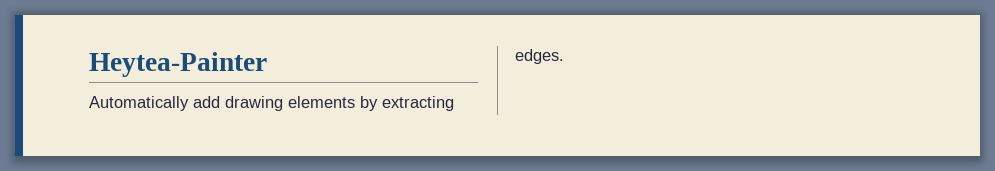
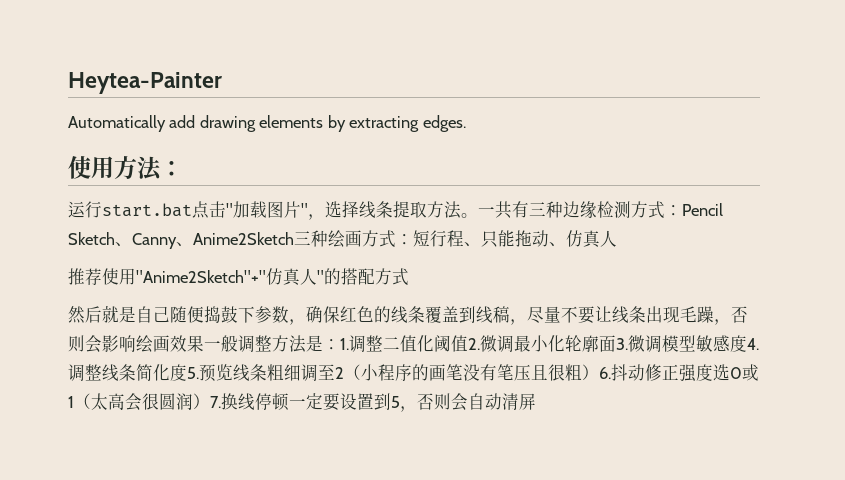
(564, 56) none -> [68,156,183,181] [68,201,723,220] [68,230,617,249] [68,268,409,286] [68,306,748,325] [68,335,759,353] [68,364,759,382] [68,393,536,412] // 使用方法： // 运行start.bat点击"加载图片"，选择线条提取方法。一共有三种边缘检测方式：Pencil Sketch、Canny、Anime2Sketch三种绘画方式：短行程、只能拖动、仿真人 // 推荐使用"Anime2Sketch"+"仿真人"的搭配方式 // 然后就是自己随便捣鼓下参数，确保红色的线条覆盖到线稿，尽量不要让线条出现毛躁，否则会影响绘画效果一般调整方法是：1.调整二值化阈值2.微调最小化轮廓面3.微调模型敏感度4.调整线条简化度5.预览线条粗细调至2（小程序的画笔没有笔压且很粗）6.抖动修正强度选0或1（太高会很圆润）7.换线停顿一定要设置到5，否则会自动清屏

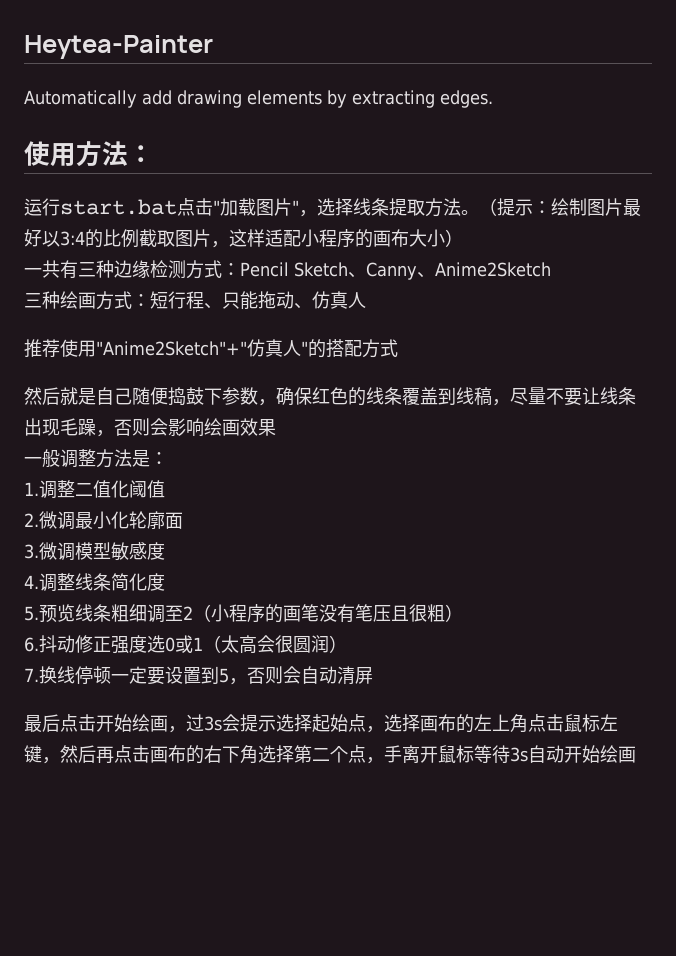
(478, 215) none -> [479,198,641,216] [24,229,463,248] （提示：绘制图片最好以3:4的比例截取图片，这样适配小程序的画布大小） //
(294, 238) none -> (551, 269) //
(204, 343) none -> (276, 427) //
(340, 344) none -> (168, 458) //
(468, 343) none -> (165, 489) //
(616, 343) none -> (183, 520) //
(747, 343) none -> (165, 551) //
(187, 372) none -> (165, 582) //
(599, 372) none -> (463, 613) //
(210, 401) none -> (347, 644) //
(536, 401) none -> [24,714,618,733] [24,745,636,764] // 最后点击开始绘画，过3s会提示选择起始点，选择画布的左上角点击鼠标左键，然后再点击画布的右下角选择第二个点，手离开鼠标等待3s自动开始绘画

